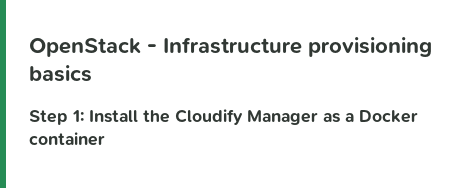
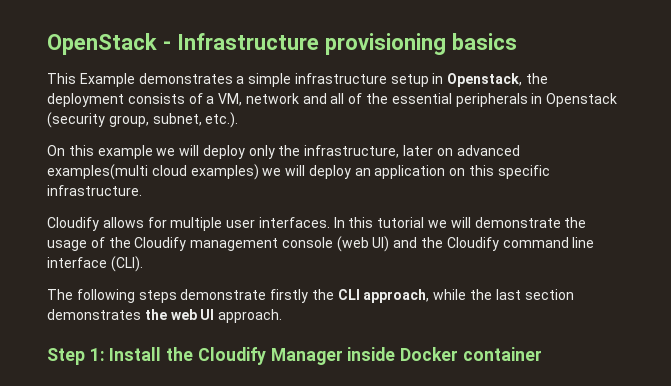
(92, 73) none -> [47,73,549,87] [47,93,618,107] [47,112,239,128] [47,145,520,159] [47,164,550,180] [47,185,142,196] [47,217,587,231] [47,236,595,252] [47,256,143,272] [47,289,574,303] [47,309,283,323] // This Example demonstrates a simple infrastructure setup in Openstack, the deployment consists of a VM, network and all of the essential peripherals in Openstack (security group, subnet, etc.). // On this example we will deploy only the infrastructure, later on advanced examples(multi cloud examples) we will deploy an application on this specific infrastructure. // Cloudify allows for multiple user interfaces. In this tutorial we will demonstrate the usage of the Cloudify management console (web UI) and the Cloudify command line interface (CLI). // The following steps demonstrate firstly the CLI approach, while the last section demonstrates the web UI approach.
[323,112,354,123] as a -> [347,347,396,361] inside

